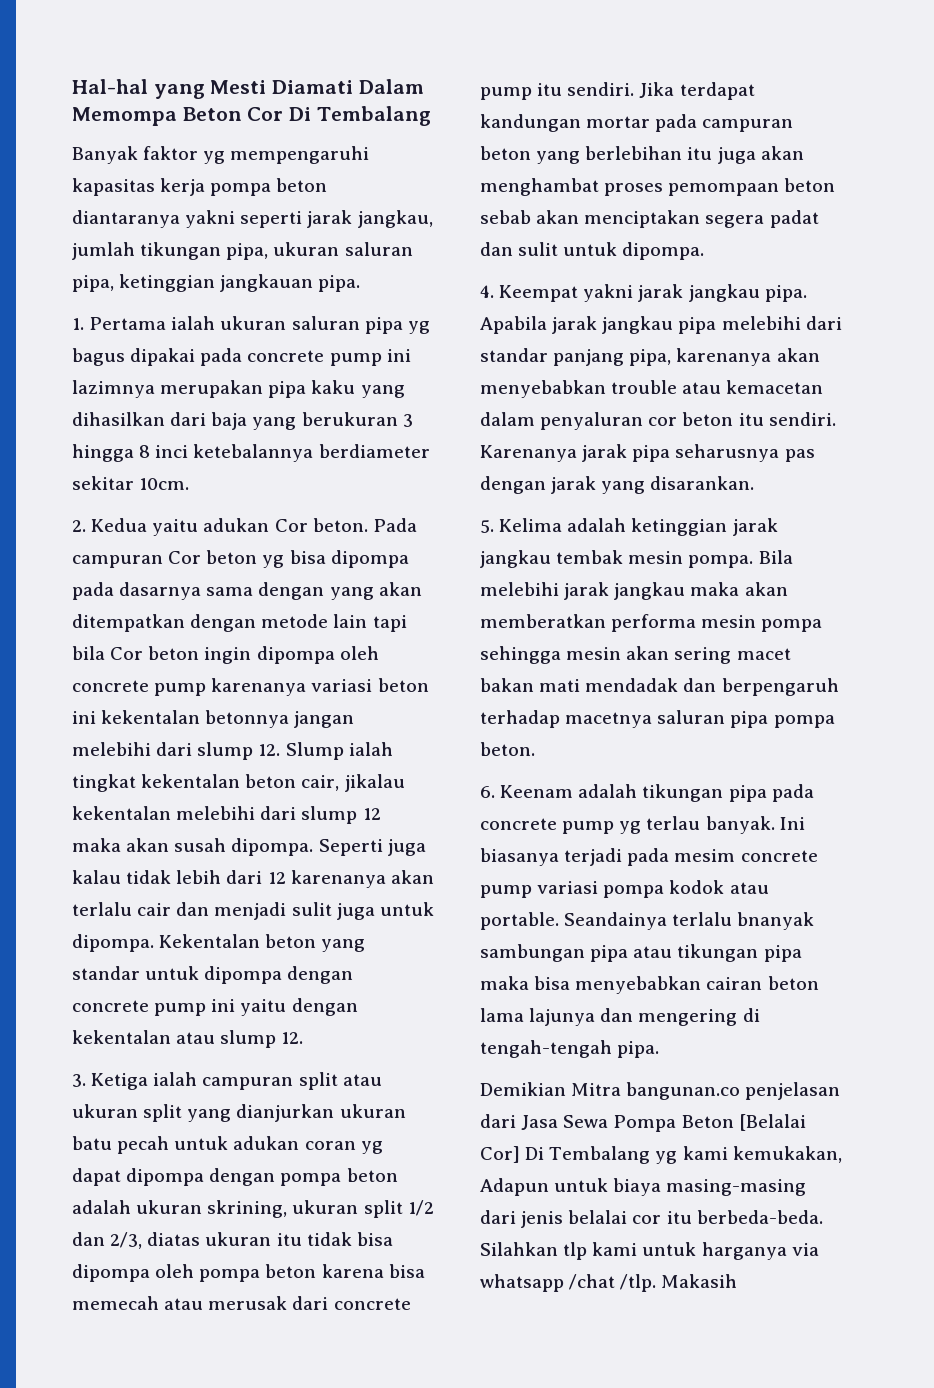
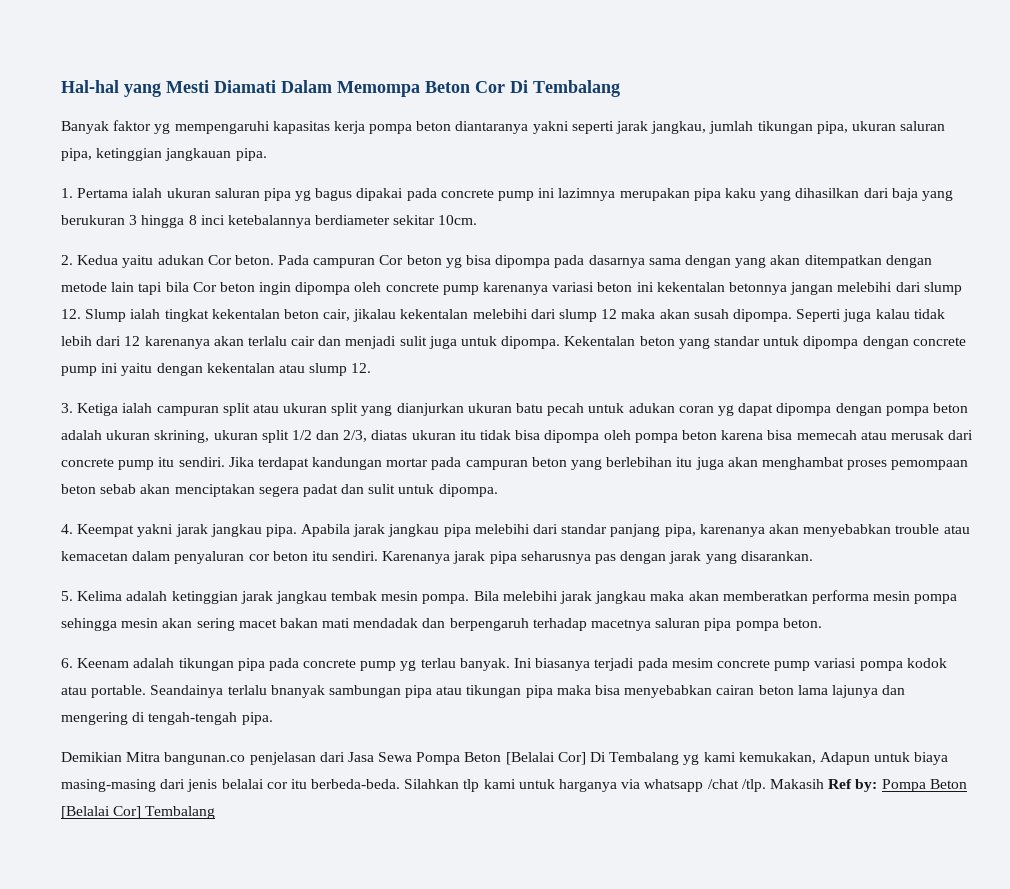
(738, 1281) none -> [828,779,967,792] [61,806,216,819] Ref by: Pompa Beton [Belalai Cor] Tembalang

